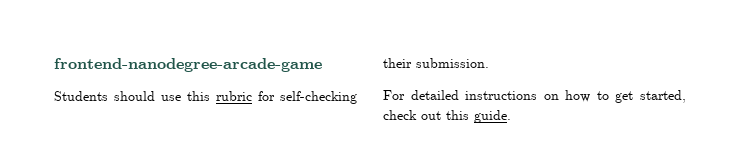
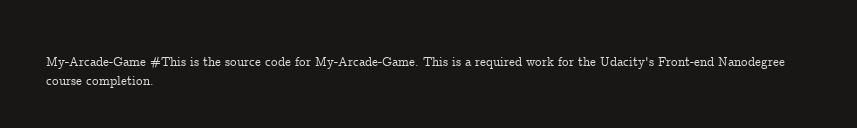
[54,58,322,72] [54,91,357,104] [383,58,489,68] [383,90,686,103] [383,110,511,123] frontend-nanodegree-arcade-game // Students should use this rubric for self-checking their submission. // For detailed instructions on how to get started, check out this guide. -> [46,56,785,70] [46,76,154,88] My-Arcade-Game #This is the source code for My-Arcade-Game. This is a required work for the Udacity's Front-end Nanodegree course completion.

